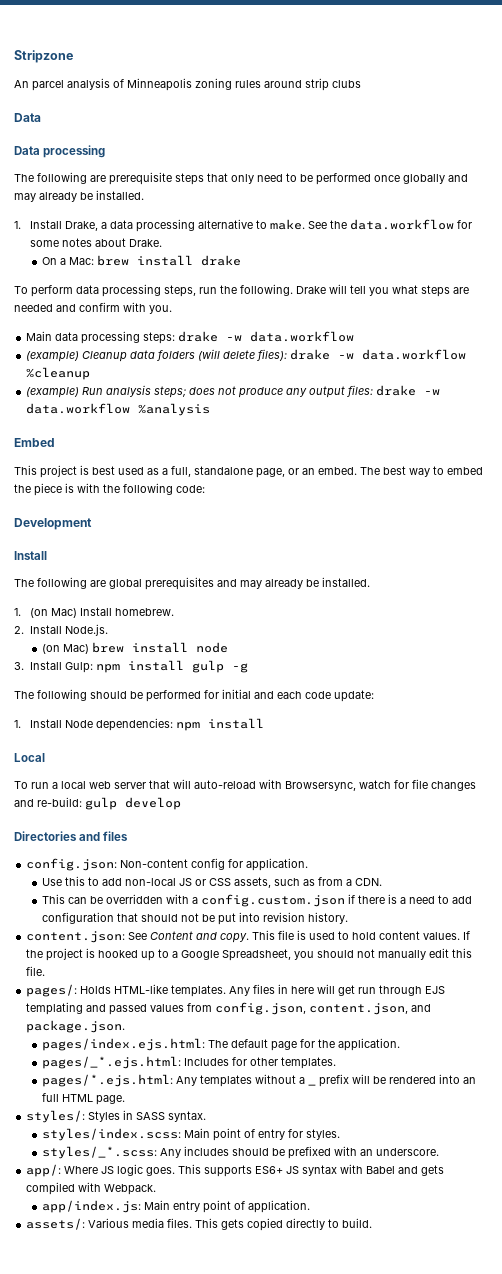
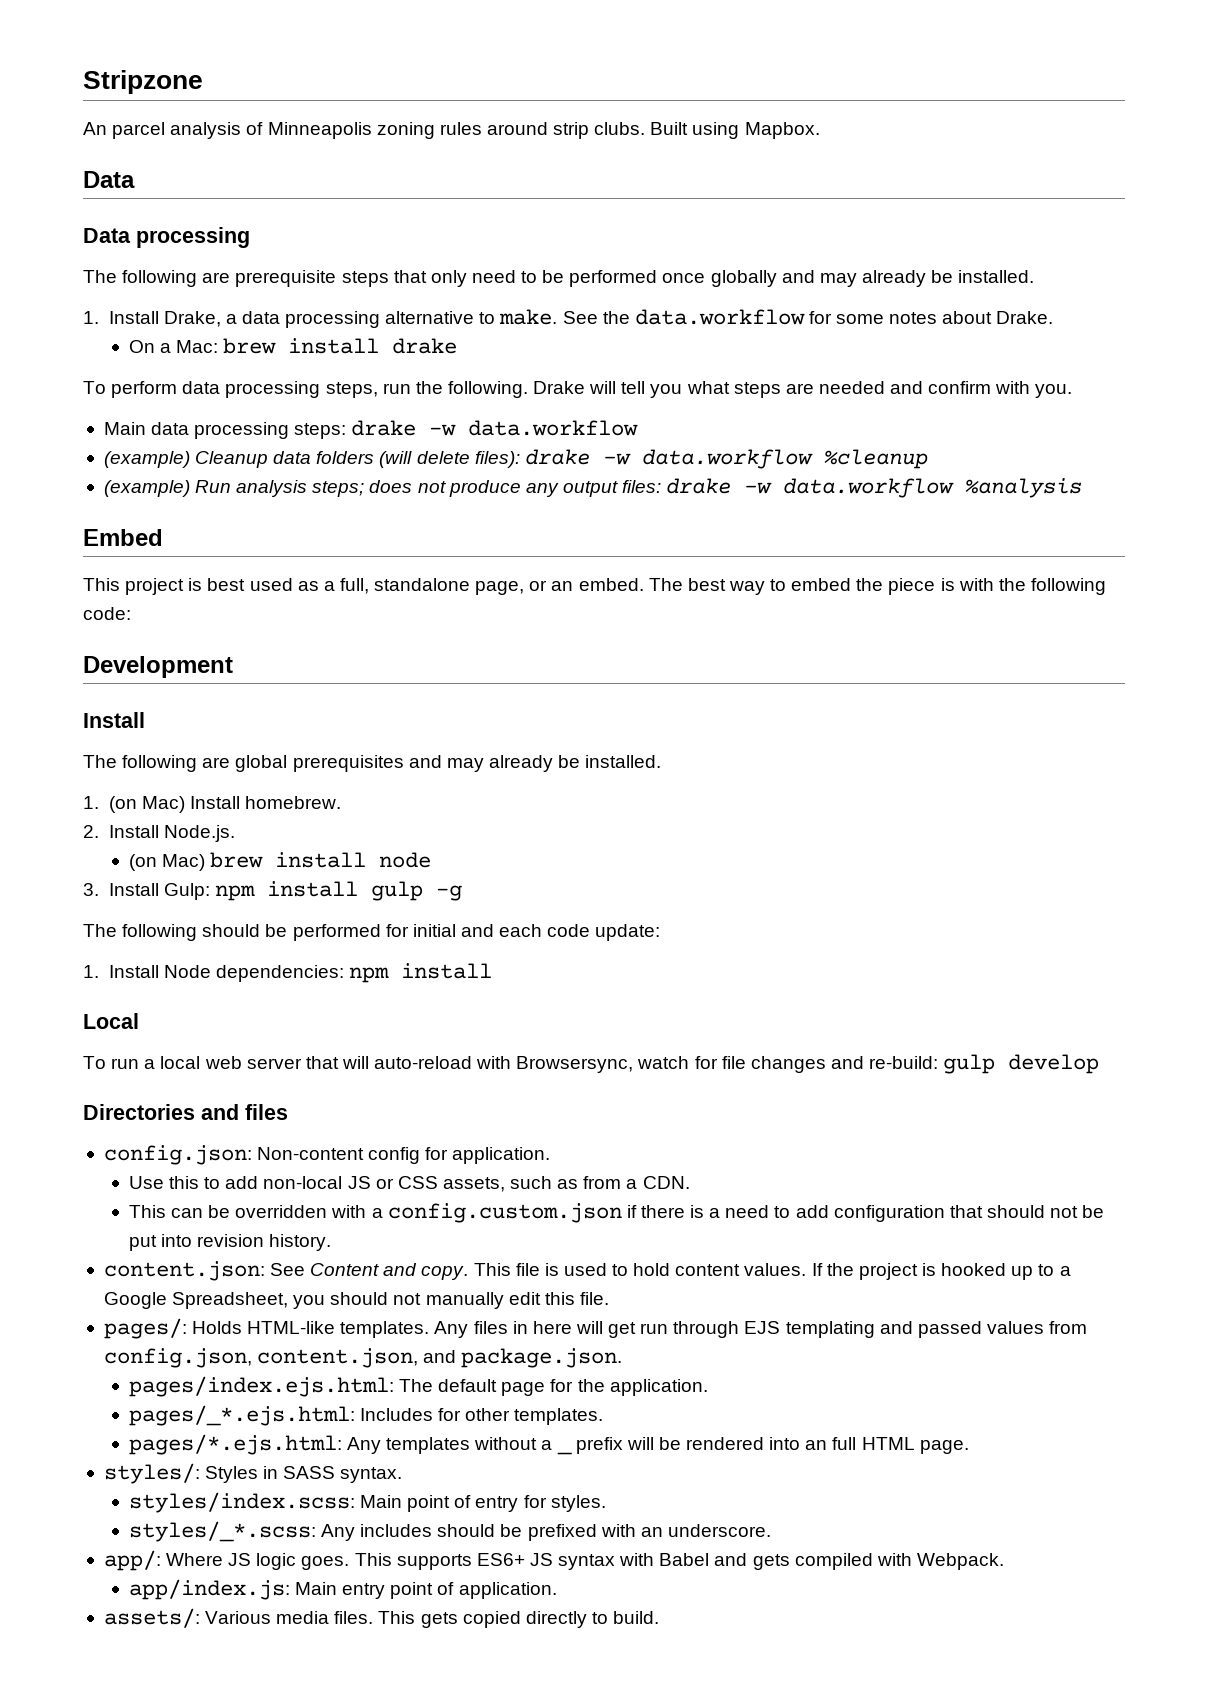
[332,80,361,88] clubs -> [594,122,820,139] clubs. Built using Mapbox.

